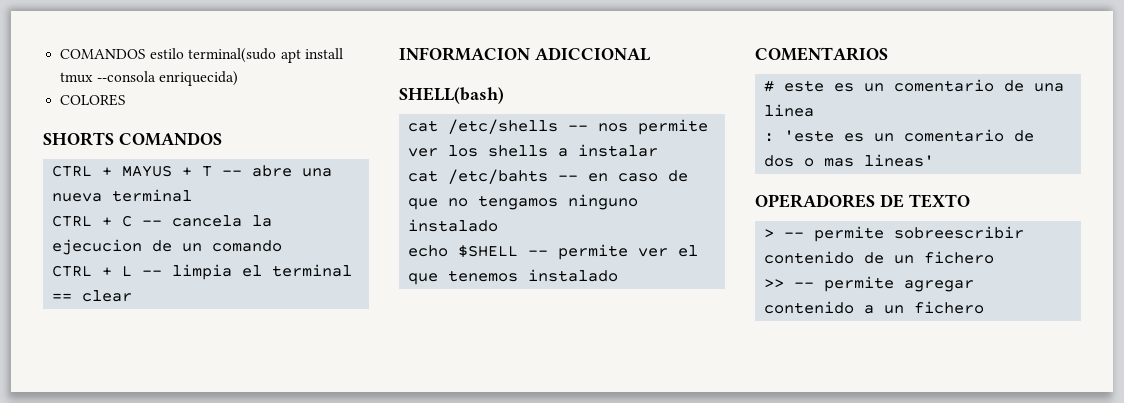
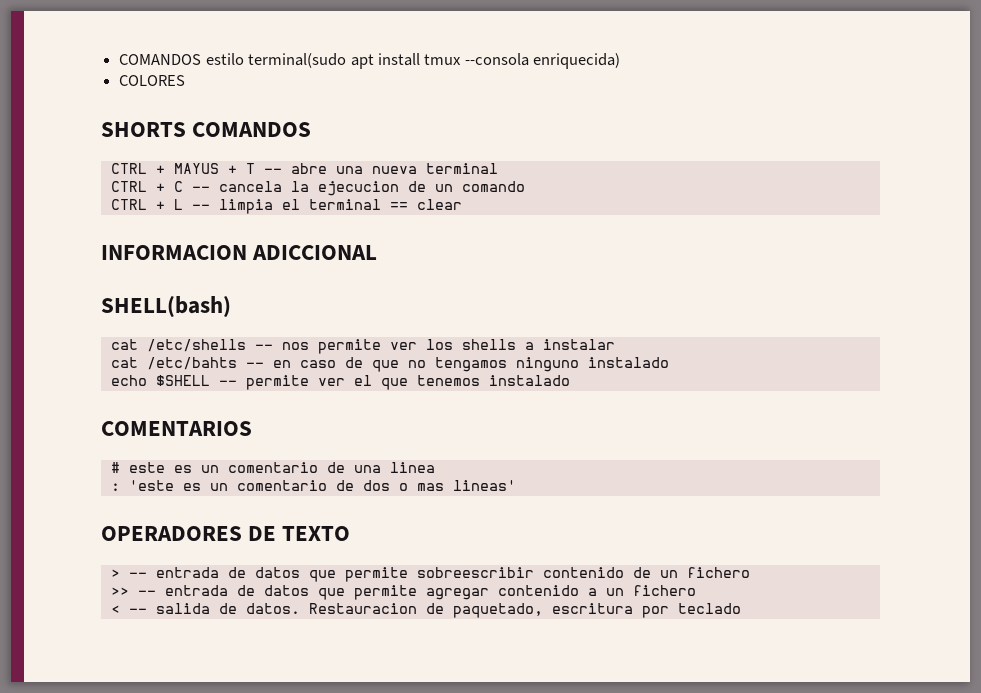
(805, 235) none -> [155,567,336,582] entrada de datos que
(815, 285) none -> [164,585,345,600] entrada de datos que
(985, 307) none -> [110,603,741,618] // < -- salida de datos. Restauracion de paquetado, escritura por teclado

